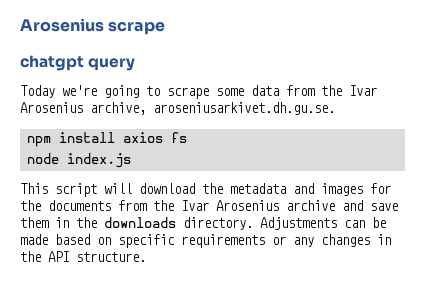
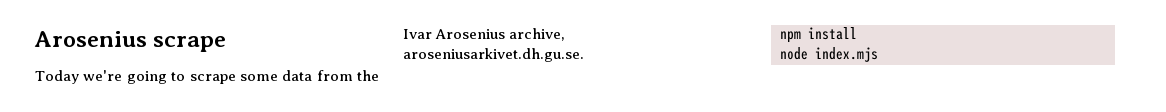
[20,55,136,71] // chatgpt query -> (227, 44) none
[122,132,187,143] axios fs -> (857, 33) none
[66,153,131,168] [20,183,391,197] [20,200,398,211] [20,217,386,230] [20,234,391,248] [20,251,146,262] index.js // This script will download the metadata and images for the documents from the Ivar Arosenius archive and save them in the downloads directory. Adjustments can be made based on specific requirements or any changes in the API structure. -> [815,47,878,62] index.mjs

